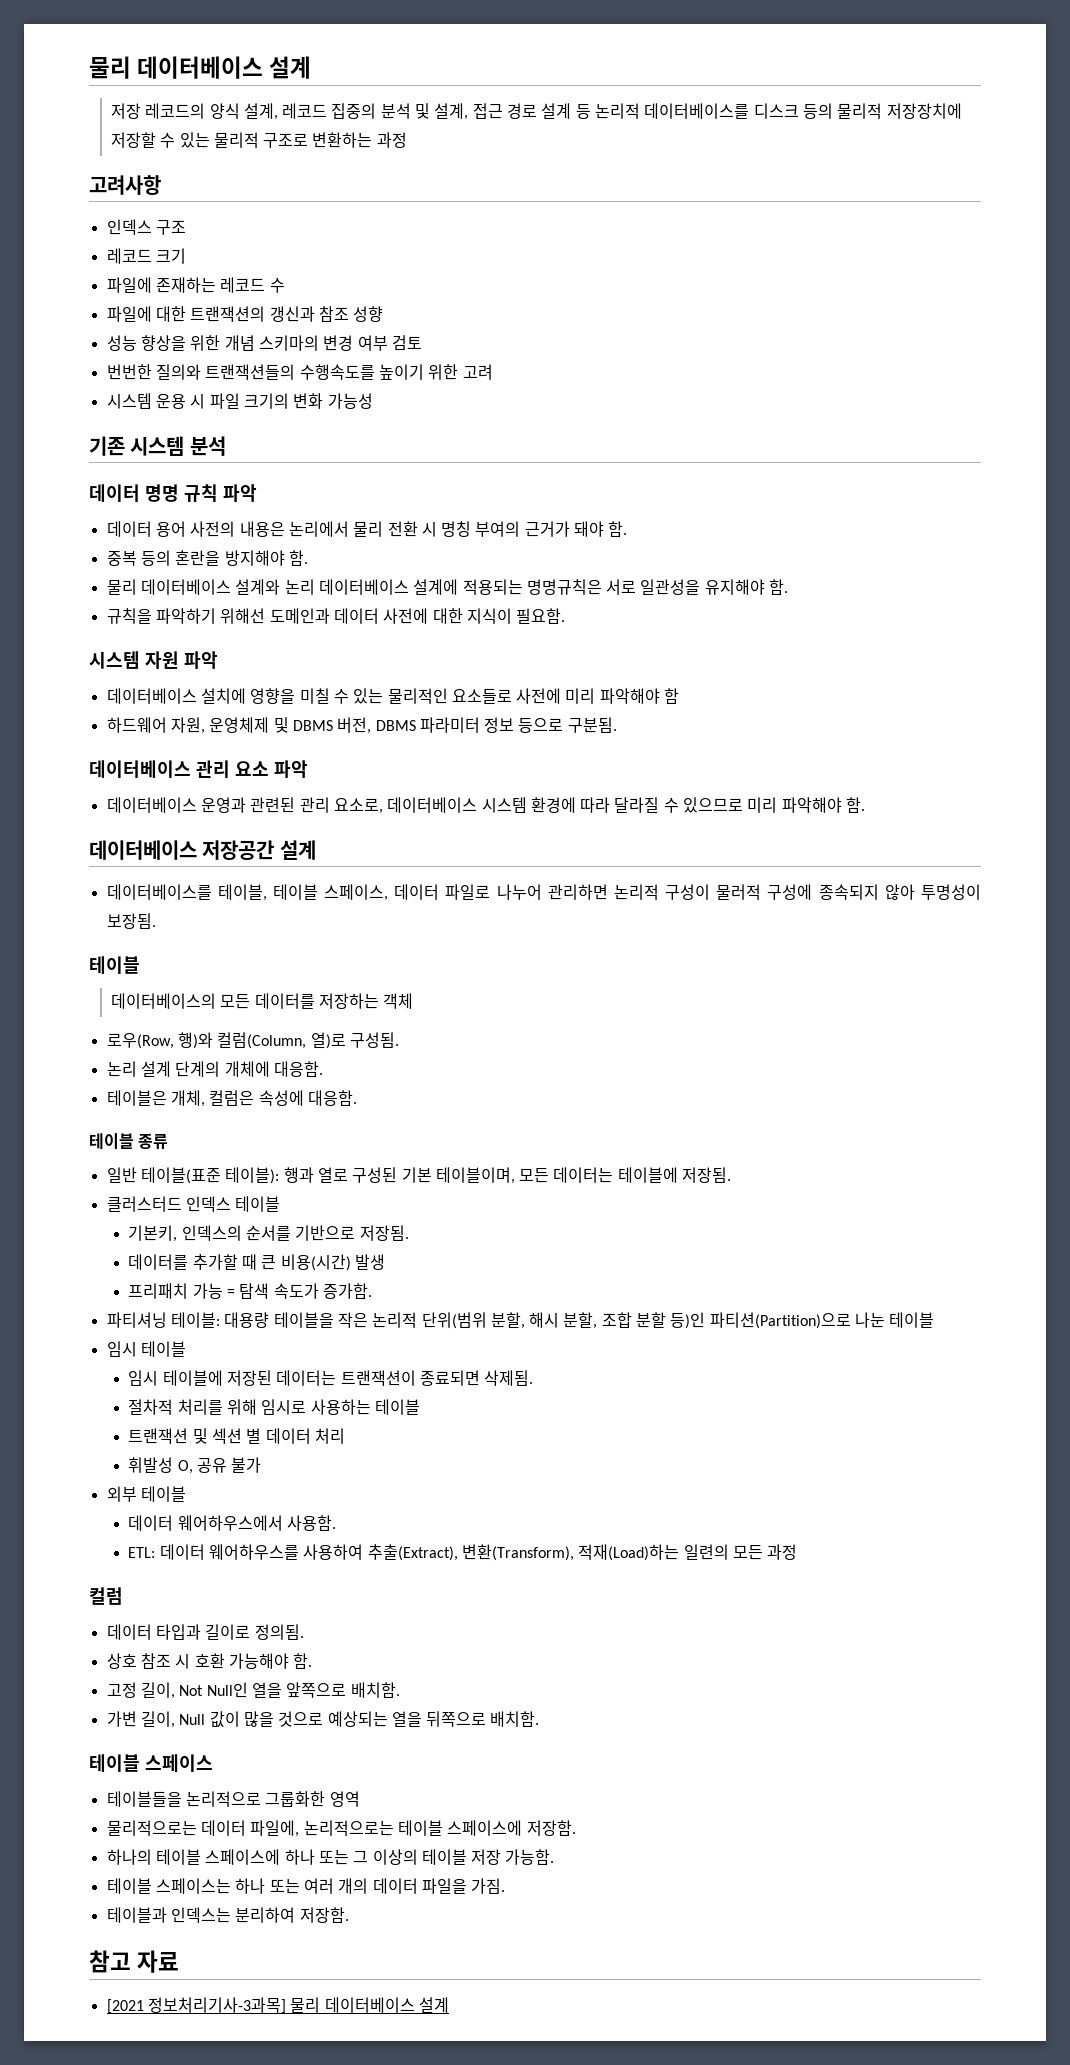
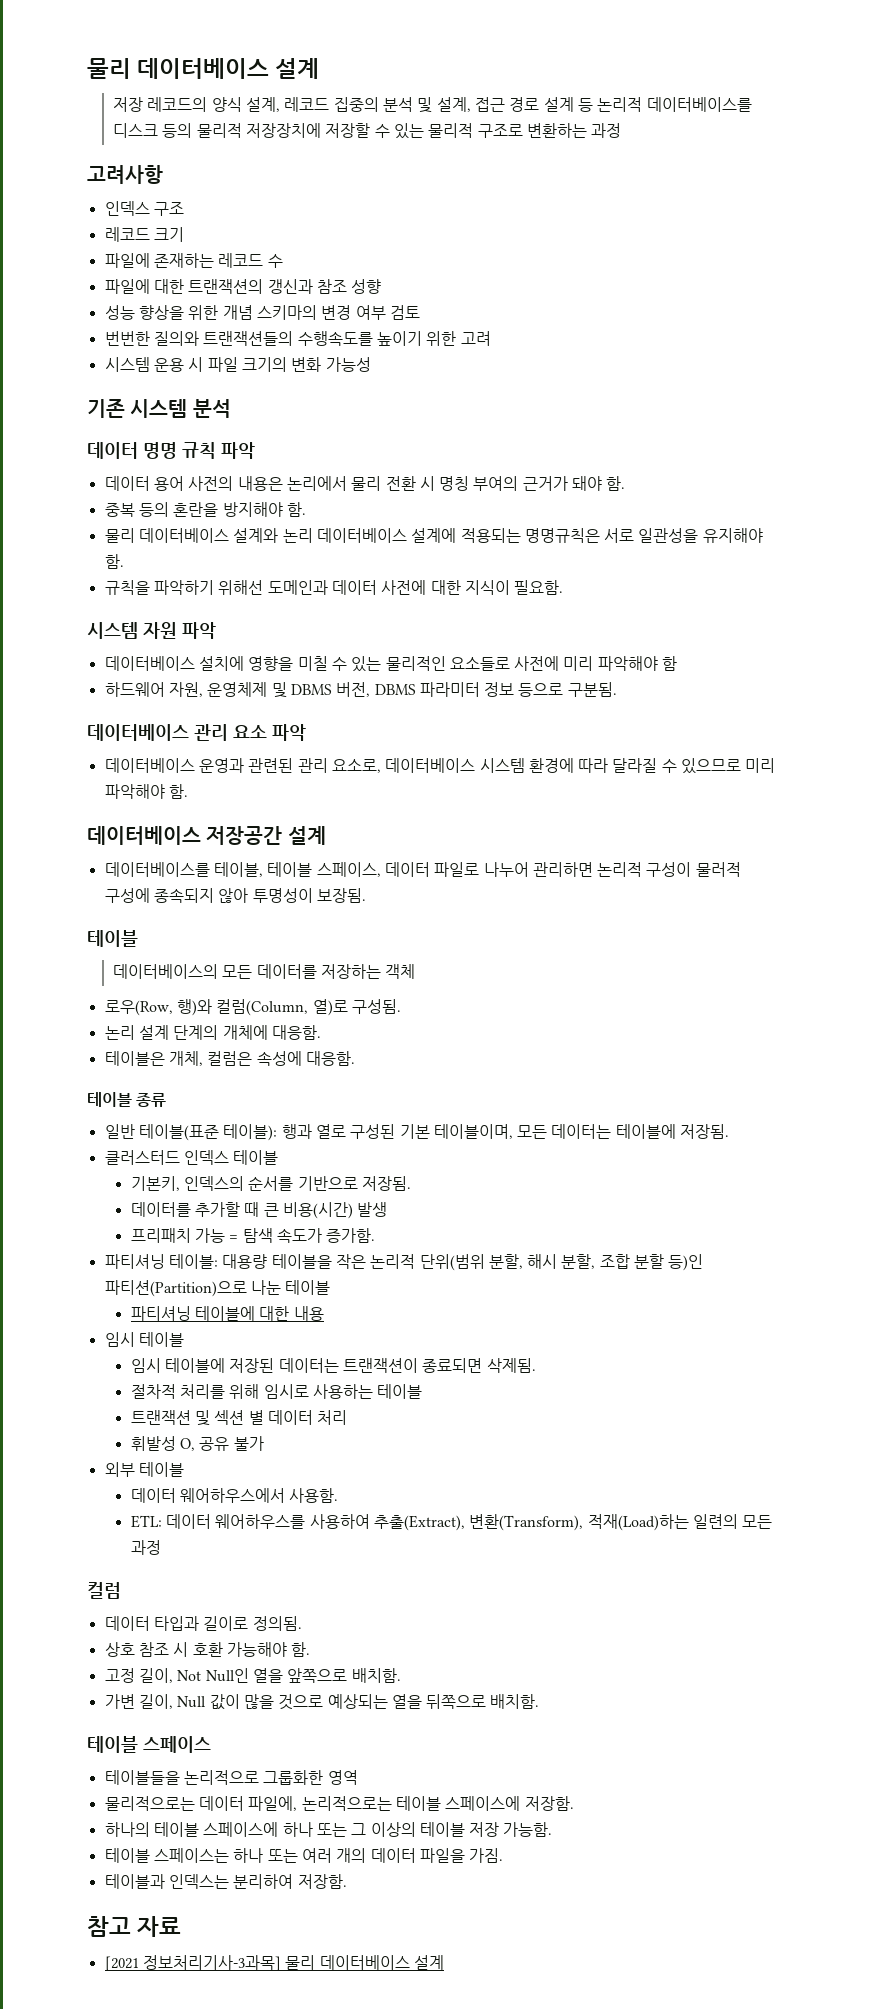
(935, 1320) none -> [130,1306,324,1321] // 파티셔닝 테이블에 대한 내용

